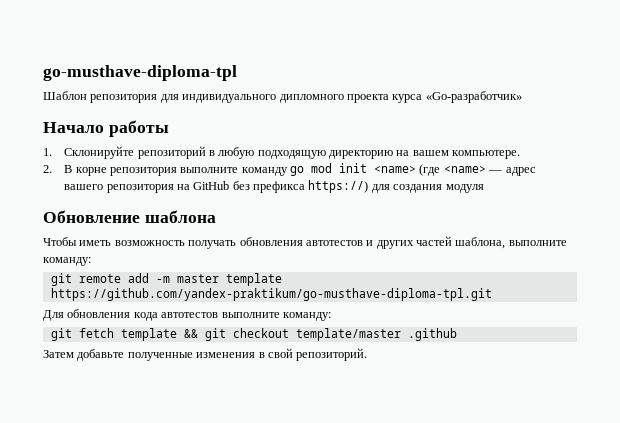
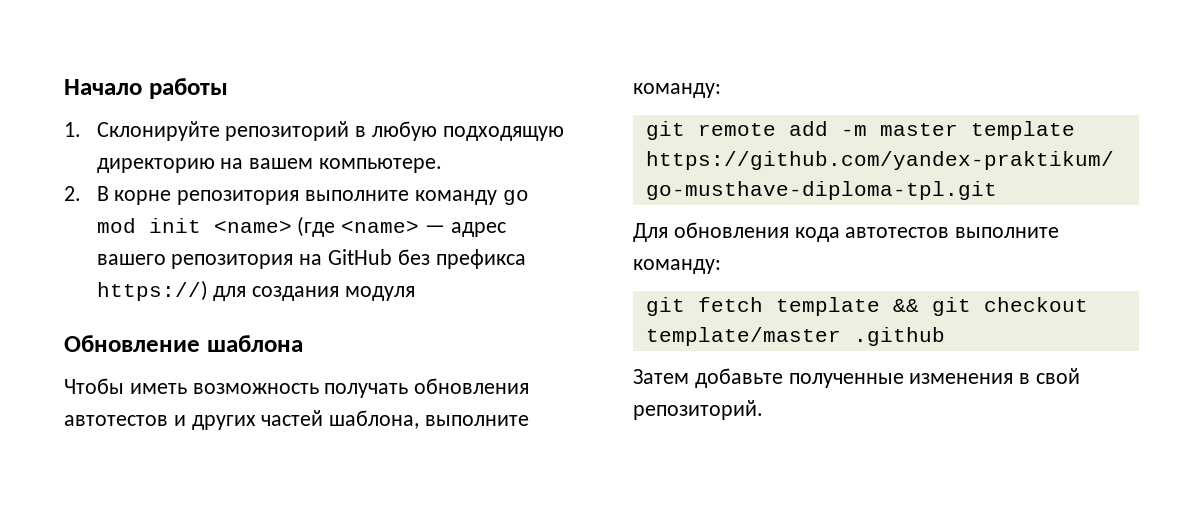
[43,65,237,81] [43,91,522,103] go-musthave-diploma-tpl // Шаблон репозитория для индивидуального дипломного проекта курса «Go-разработчик» // -> (64, 87) none

